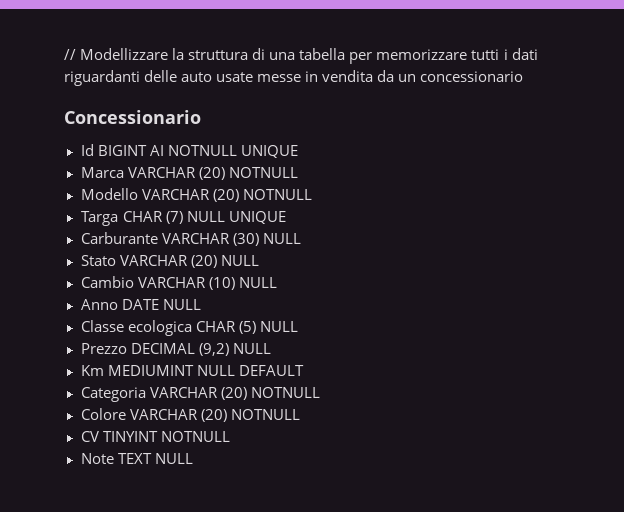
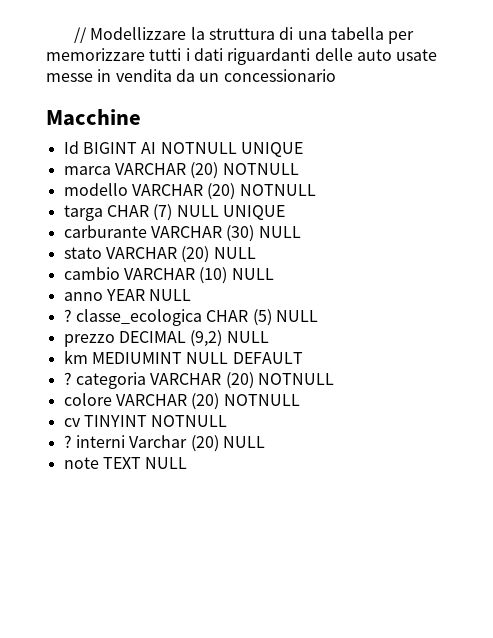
[64,110,201,124] Concessionario -> [46,109,141,126] Macchine
[80,167,298,180] [80,188,312,202] [80,211,119,226] Marca VARCHAR (20) NOTNULL // Modello VARCHAR (20) NOTNULL // Targa -> [63,162,299,179] [63,183,316,200] [63,205,103,221] marca VARCHAR (20) NOTNULL // modello VARCHAR (20) NOTNULL // targa
[80,232,158,244] Carburante -> [63,225,147,238] carburante
[80,255,116,266] Stato -> [63,247,102,259] stato
[80,276,134,288] Cambio -> [63,267,120,280] cambio
[80,299,201,310] [80,320,192,336] Anno DATE NULL // Classe ecologica -> [63,289,192,301] [63,309,202,326] anno YEAR NULL // ? classe_ecologica
[80,343,127,354] Prezzo -> [63,334,115,347] prezzo
[80,365,104,376] Km -> [63,350,88,364] km
[80,387,320,402] [80,408,300,422] [80,431,99,442] Categoria VARCHAR (20) NOTNULL // Colore VARCHAR (20) NOTNULL // CV -> [63,372,334,389] [63,393,300,410] [63,418,81,427] ? categoria VARCHAR (20) NOTNULL // colore VARCHAR (20) NOTNULL // cv
[80,453,114,464] Note -> [63,435,265,452] [63,457,99,469] ? interni Varchar (20) NULL // note

